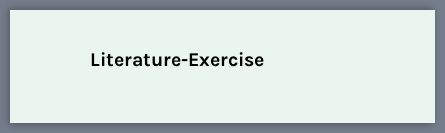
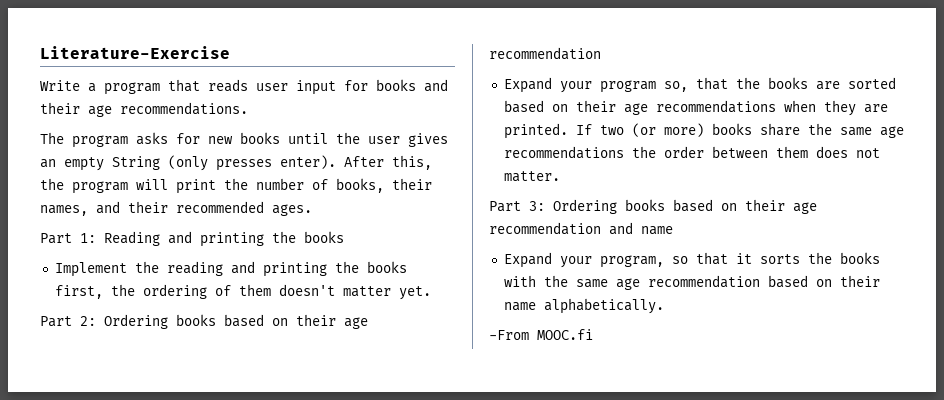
(264, 59) none -> [40,79,448,95] [40,102,248,117] [40,132,448,148] [40,155,432,171] [40,178,432,194] [40,201,312,216] [40,231,344,247] [54,261,407,277] [54,284,431,300] [40,314,368,329] [489,47,601,60] [503,77,896,93] [503,100,888,116] [503,123,904,139] [503,146,880,159] [503,171,560,182] [489,199,817,214] [489,222,673,235] [503,252,880,268] [503,275,880,290] [503,298,664,314] [489,329,593,340] // Write a program that reads user input for books and their age recommendations. // The program asks for new books until the user gives an empty String (only presses enter). After this, the program will print the number of books, their names, and their recommended ages. // Part 1: Reading and printing the books // Implement the reading and printing the books first, the ordering of them doesn't matter yet. // Part 2: Ordering books based on their age recommendation // Expand your program so, that the books are sorted based on their age recommendations when they are printed. If two (or more) books share the same age recommendations the order between them does not matter. // Part 3: Ordering books based on their age recommendation and name // Expand your program, so that it sorts the books with the same age recommendation based on their name alphabetically. // -From MOOC.fi

